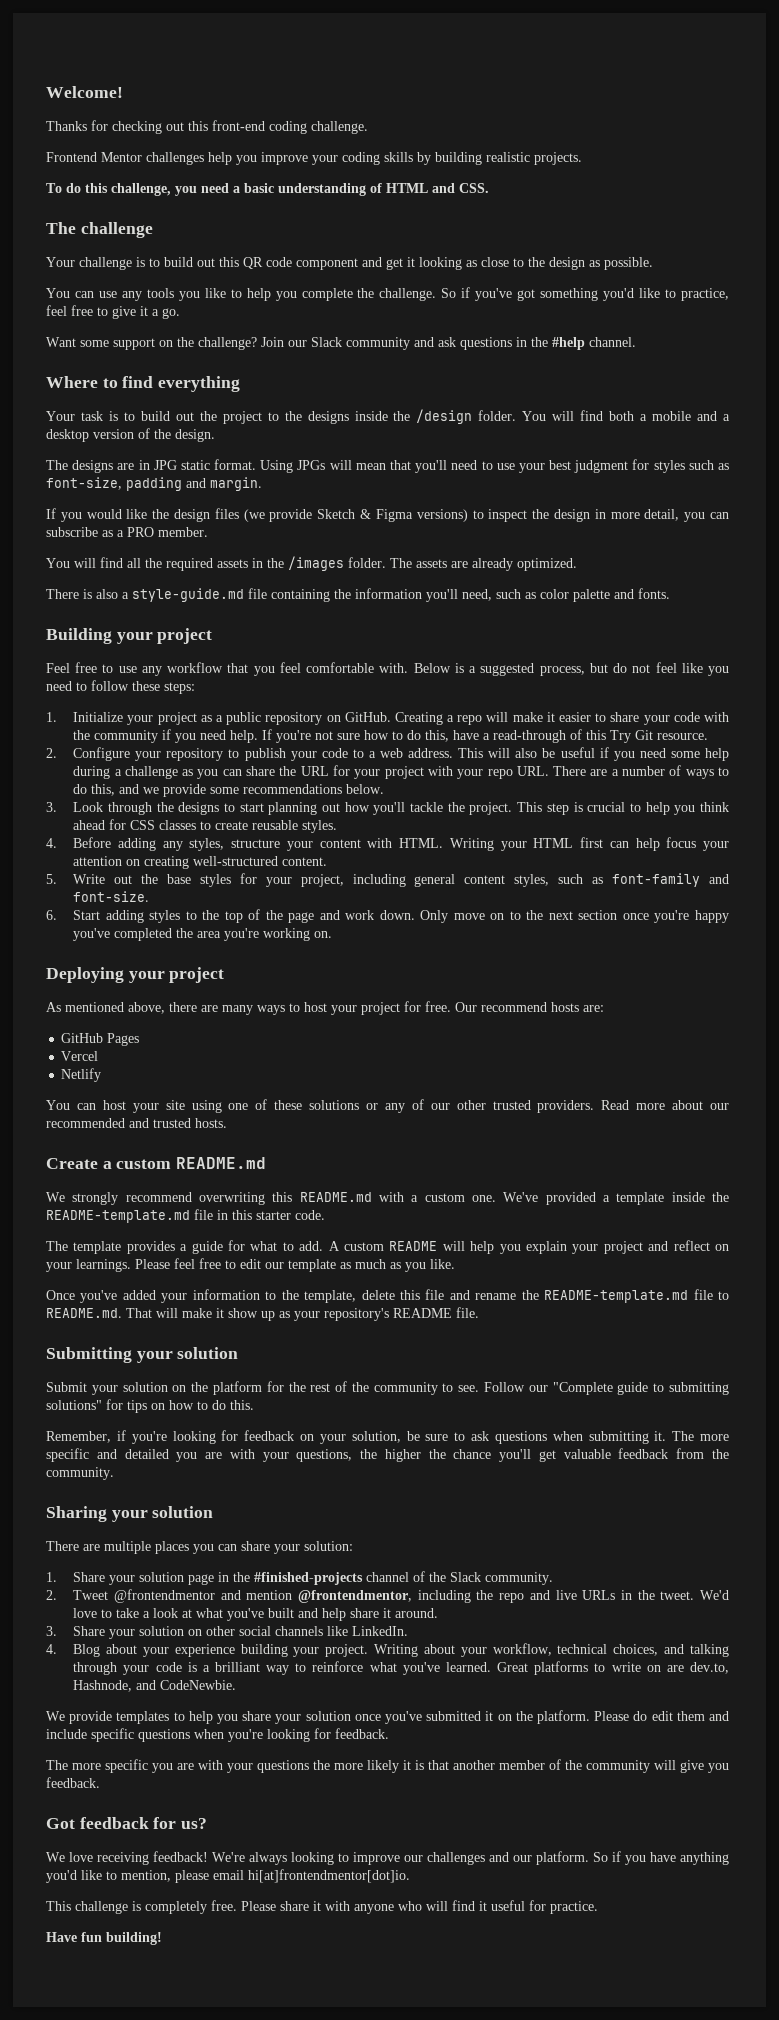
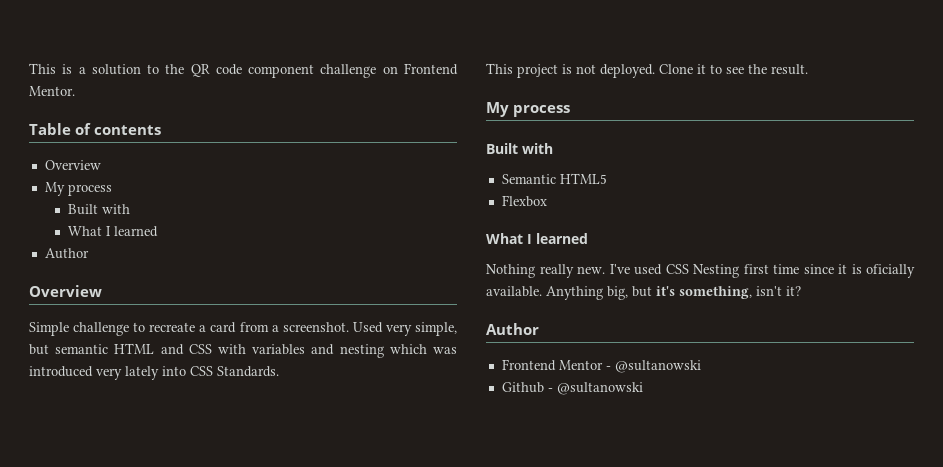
[46,86,123,98] [46,120,368,134] [46,152,582,165] [46,183,489,196] [46,222,153,238] [46,257,653,270] [46,287,730,301] [46,305,180,319] [46,337,636,350] [46,376,241,392] [46,409,731,424] [46,428,215,442] [46,459,729,473] [46,477,262,491] [46,508,729,522] [46,527,208,537] [46,556,577,571] [46,588,670,602] [46,628,213,644] [46,662,729,676] [46,680,195,694] [46,712,729,725] [73,729,709,743] [46,747,730,761] [73,765,730,779] [73,784,385,797] [46,802,729,815] [73,819,338,833] [46,837,730,851] [73,856,328,869] [46,873,730,887] [73,891,150,902] [46,909,729,923] [73,928,333,941] [46,967,225,983] [46,1001,604,1015] [61,1033,140,1046] [61,1051,99,1061] [61,1068,102,1082] [46,1099,729,1113] [46,1118,227,1128] [46,1157,267,1169] [46,1192,730,1205] [46,1209,325,1223] [46,1240,729,1254] [46,1258,455,1272] [46,1289,729,1303] [46,1307,479,1321] [46,1347,239,1363] [46,1381,729,1395] [46,1399,254,1413] [46,1430,729,1444] [46,1448,729,1462] [46,1467,114,1480] [46,1506,214,1522] [46,1541,353,1554] [46,1571,554,1585] [46,1589,729,1603] [73,1608,439,1621] [46,1626,409,1639] [46,1643,729,1657] [73,1661,730,1675] [73,1680,237,1692] [46,1710,730,1724] [46,1728,389,1742] [46,1759,729,1773] [46,1777,100,1788] [46,1817,208,1829] [46,1851,729,1865] [46,1869,410,1883] [46,1900,598,1914] [46,1932,162,1945] Welcome! // Thanks for checking out this front-end coding challenge. // Frontend Mentor challenges help you improve your coding skills by building realistic projects. // To do this challenge, you need a basic understanding of HTML and CSS. // The challenge // Your challenge is to build out this QR code component and get it looking as close to the design as possible. // You can use any tools you like to help you complete the challenge. So if you've got something you'd like to practice, feel free to give it a go. // Want some support on the challenge? Join our Slack community and ask questions in the #help channel. // Where to find everything // Your task is to build out the project to the designs inside the /design folder. You will find both a mobile and a desktop version of the design. // The designs are in JPG static format. Using JPGs will mean that you'll need to use your best judgment for styles such as font-size, padding and margin. // If you would like the design files (we provide Sketch & Figma versions) to inspect the design in more detail, you can subscribe as a PRO member. // You will find all the required assets in the /images folder. The assets are already optimized. // There is also a style-guide.md file containing the information you'll need, such as color palette and fonts. // Building your project // Feel free to use any workflow that you feel comfortable with. Below is a suggested process, but do not feel like you need to follow these steps: // 1. Initialize your project as a public repository on GitHub. Creating a repo will make it easier to share your code with the community if you need help. If you're not sure how to do this, have a read-through of this Try Git resource. // 2. Configure your repository to publish your code to a web address. This will also be useful if you need some help during a challenge as you can share the URL for your project with your repo URL. There are a number of ways to do this, and we provide some recommendations below. // 3. Look through the designs to start planning out how you'll tackle the project. This step is crucial to help you think ahead for CSS classes to create reusable styles. // 4. Before adding any styles, structure your content with HTML. Writing your HTML first can help focus your attention on creating well-structured content. // 5. Write out the base styles for your project, including general content styles, such as font-family and font-size. // 6. Start adding styles to the top of the page and work down. Only move on to the next section once you're happy you've completed the area you're working on. // Deploying your project // As mentioned above, there are many ways to host your project for free. Our recommend hosts are: // GitHub Pages // Vercel // Netlify // You can host your site using one of these solutions or any of our other trusted providers. Read more about our recommended and trusted hosts. // Create a custom README.md // We strongly recommend overwriting this README.md with a custom one. We've provided a template inside the README-template.md file in this starter code. // The template provides a guide for what to add. A custom README will help you explain your project and reflect on your learnings. Please feel free to edit our template as much as you like. // Once you've added your information to the template, delete this file and rename the README-template.md file to README.md. That will make it show up as your repository's README file. // Submitting your solution // Submit your solution on the platform for the rest of the community to see. Follow our "Complete guide to submitting solutions" for tips on how to do this. // Remember, if you're looking for feedback on your solution, be sure to ask questions when submitting it. The more specific and detailed you are with your questions, the higher the chance you'll get valuable feedback from the community. // Sharing your solution // There are multiple places you can share your solution: // 1. Share your solution page in the #finished-projects channel of the Slack community. // 2. Tweet @frontendmentor and mention @frontendmentor, including the repo and live URLs in the tweet. We'd love to take a look at what you've built and help share it around. // 3. Share your solution on other social channels like LinkedIn. // 4. Blog about your experience building your project. Writing about your workflow, technical choices, and talking through your code is a brilliant way to reinforce what you've learned. Great platforms to write on are dev.to, Hashnode, and CodeNewbie. // We provide templates to help you share your solution once you've submitted it on the platform. Please do edit them and include specific questions when you're looking for feedback. // The more specific you are with your questions the more likely it is that another member of the community will give you feedback. // Got feedback for us? // We love receiving feedback! We're always looking to improve our challenges and our platform. So if you have anything you'd like to mention, please email hi[at]frontendmentor[dot]io. // This challenge is completely free. Please share it with anyone who will find it useful for practice. // Have fun building! -> [29,63,458,78] [29,86,75,96] [29,123,161,135] [44,160,101,170] [44,182,112,196] [68,204,131,215] [68,226,159,237] [44,248,89,259] [29,285,102,297] [29,322,457,336] [29,343,457,358] [29,366,279,380] [486,63,808,78] [486,102,570,117] [486,143,553,154] [501,173,607,184] [501,195,547,207] [486,233,588,244] [486,264,915,278] [486,286,801,300] [486,323,539,335] [501,359,701,373] [501,382,643,395] This is a solution to the QR code component challenge on Frontend Mentor. // Table of contents // Overview // My process // Built with // What I learned // Author // Overview // Simple challenge to recreate a card from a screenshot. Used very simple, but semantic HTML and CSS with variables and nesting which was introduced very lately into CSS Standards. // This project is not deployed. Clone it to see the result. // My process // Built with // Semantic HTML5 // Flexbox // What I learned // Nothing really new. I've used CSS Nesting first time since it is oficially available. Anything big, but it's something, isn't it? // Author // Frontend Mentor - @sultanowski // Github - @sultanowski

